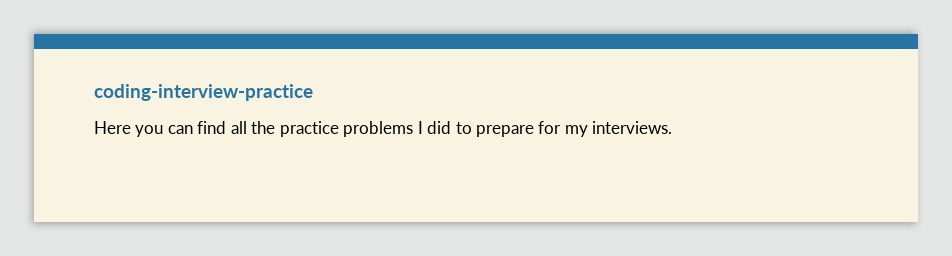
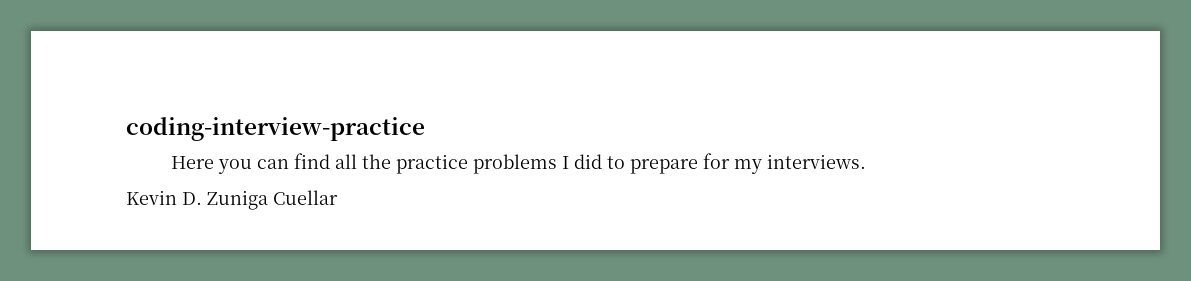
(673, 127) none -> [126,190,338,210] // Kevin D. Zuniga Cuellar

